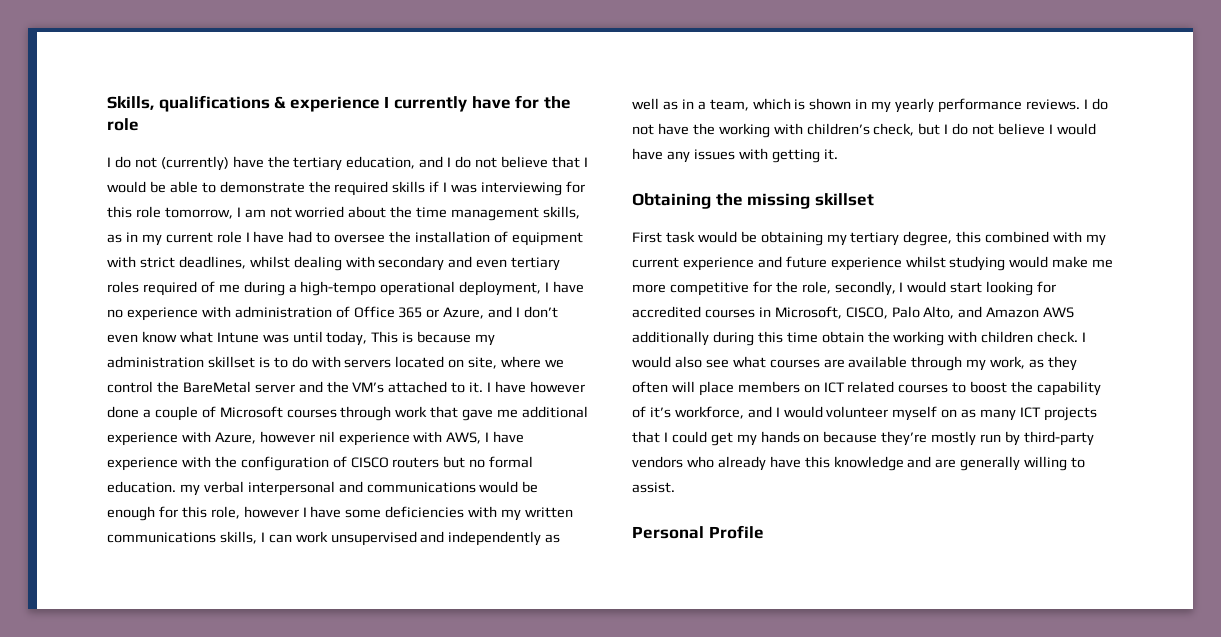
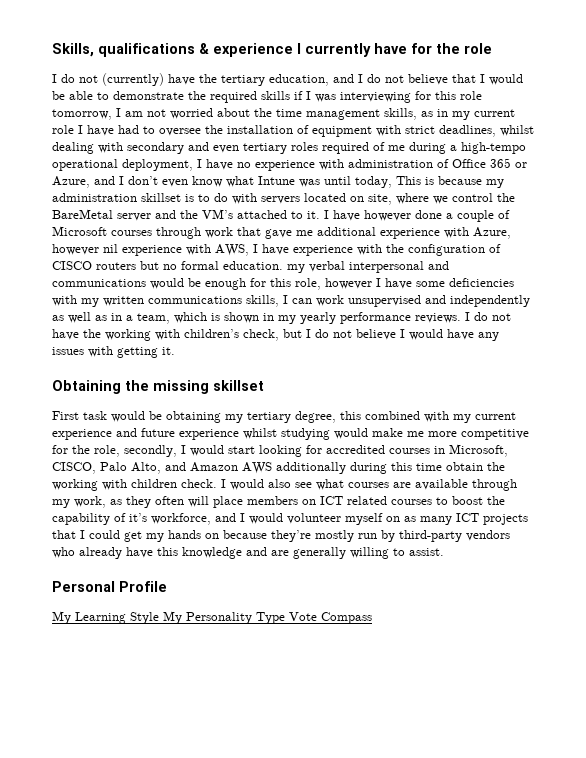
(764, 532) none -> [52,611,372,624] // My Learning Style My Personality Type Vote Compass

